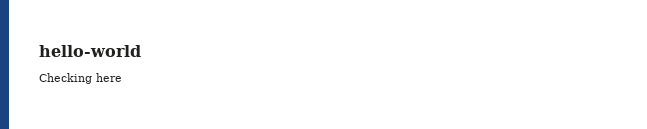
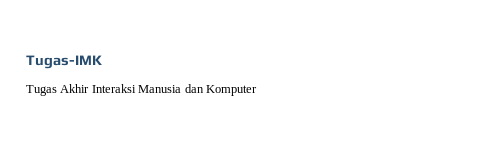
[39,45,141,57] [39,73,122,84] hello-world // Checking here -> [26,55,102,69] [26,84,257,96] Tugas-IMK // Tugas Akhir Interaksi Manusia dan Komputer

